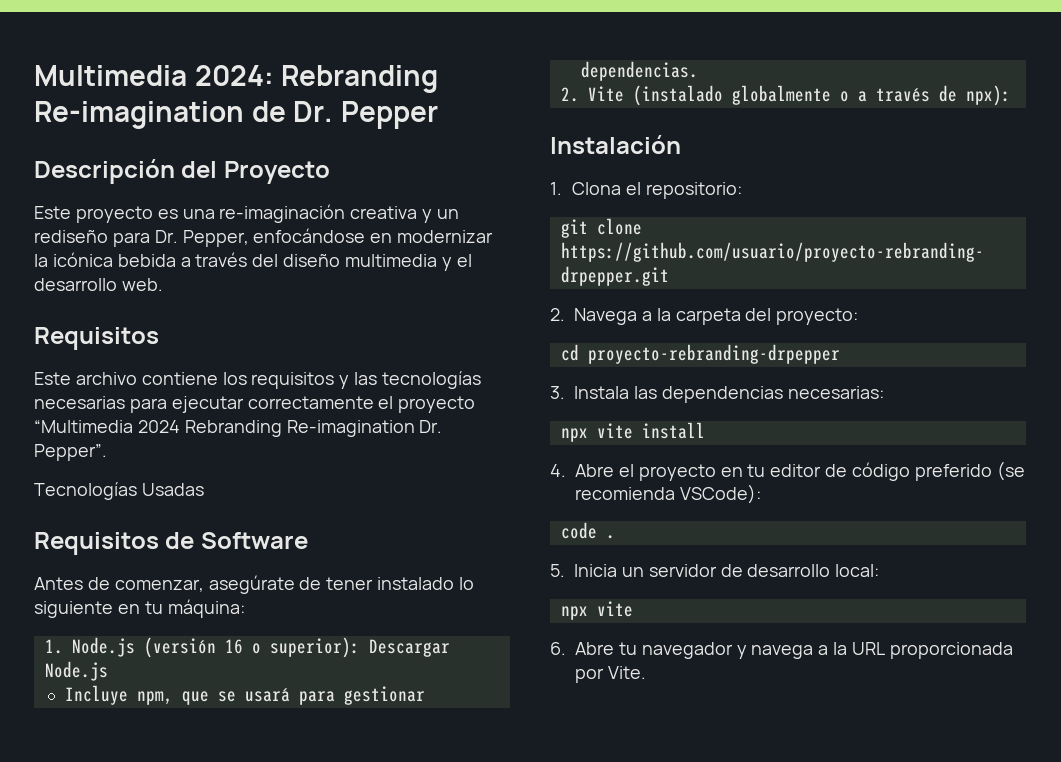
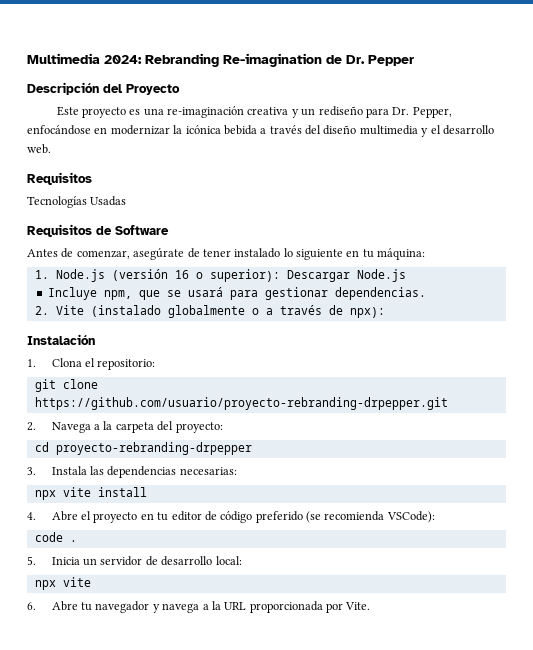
[34,371,482,389] [34,396,476,413] [34,420,443,437] [34,444,107,461] // Este archivo contiene los requisitos y las tecnologías necesarias para ejecutar correctamente el proyecto “Multimedia 2024 Rebranding Re-imagination Dr. Pepper”. -> (92, 178) none

